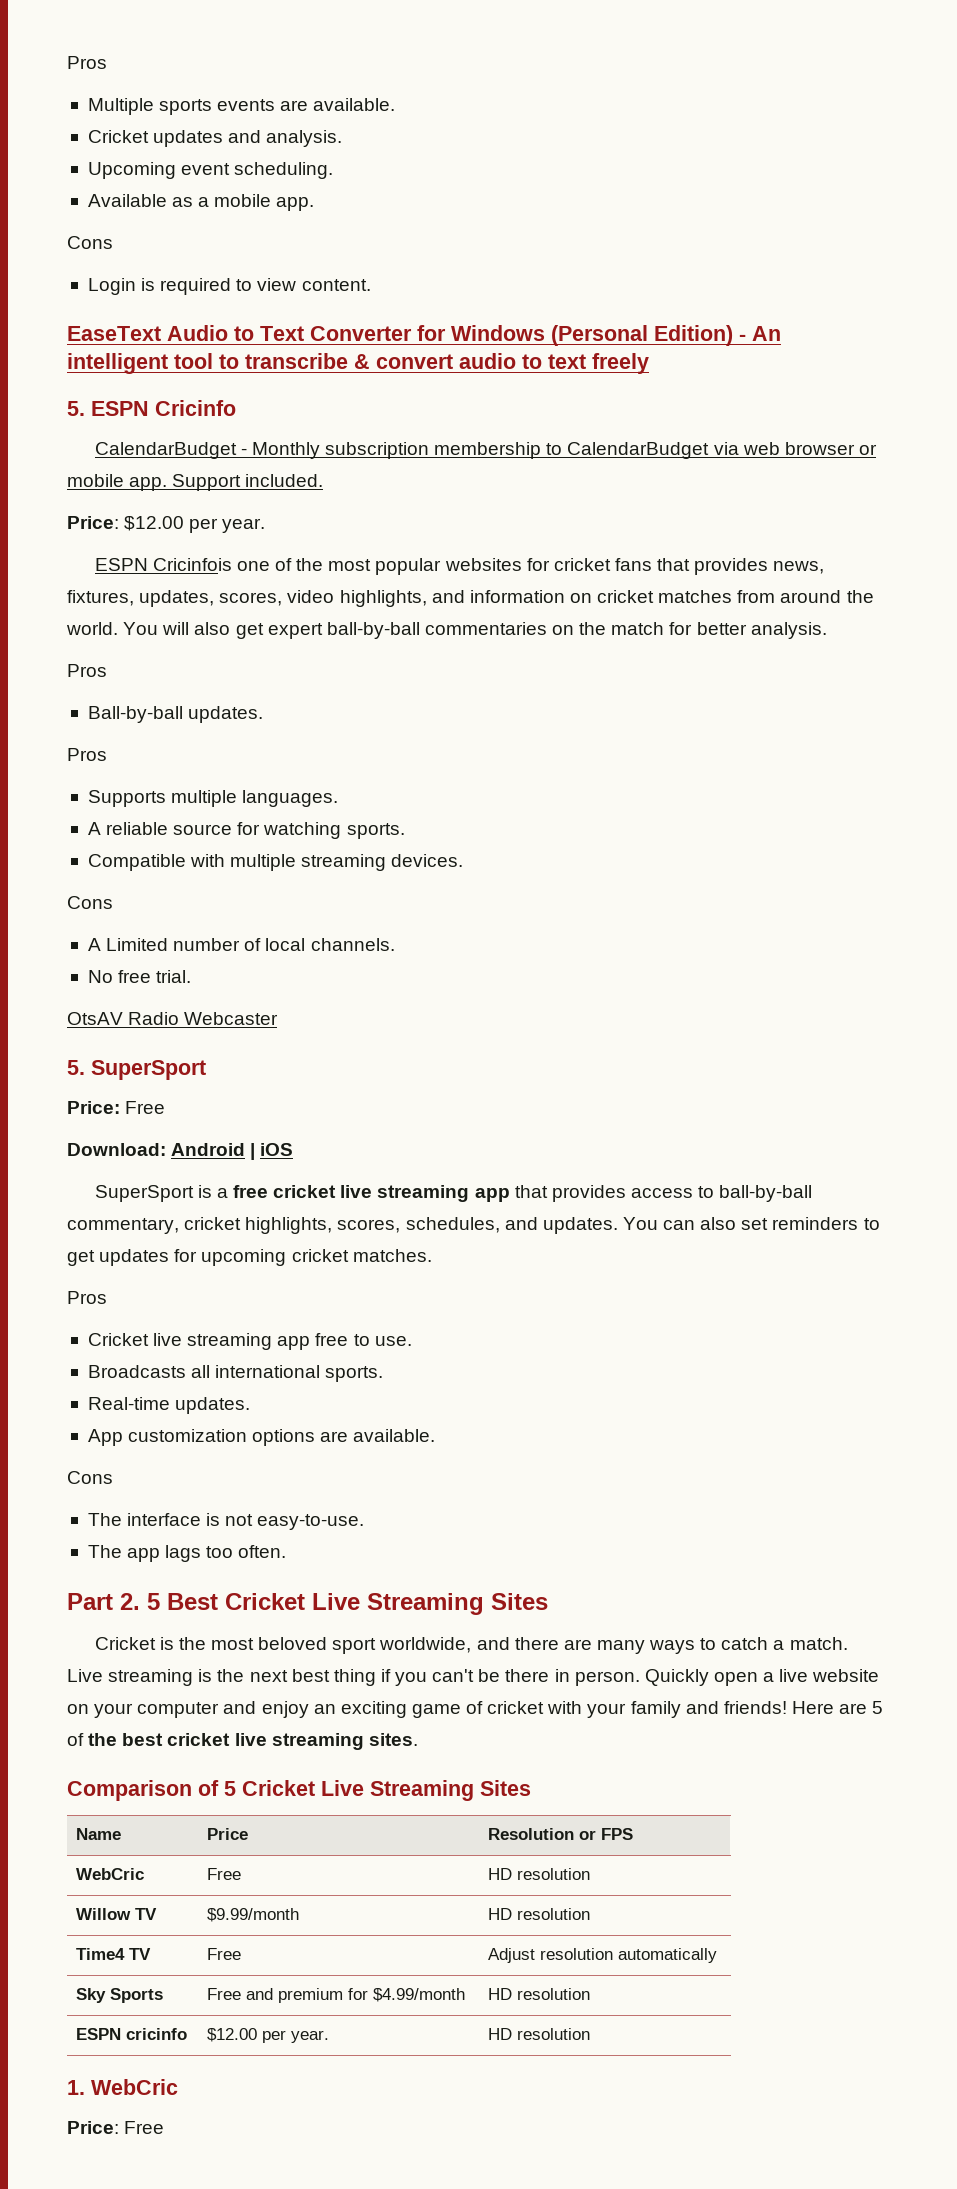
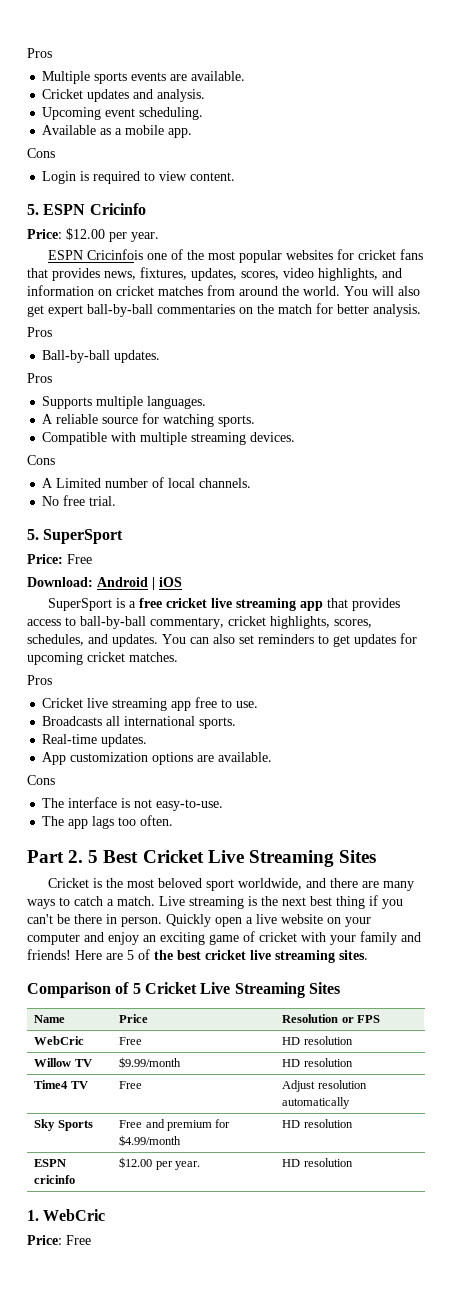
[67,325,781,346] [67,353,649,374] [67,400,236,416] [94,442,877,459] [67,474,324,491] EaseText Audio to Text Converter for Windows (Personal Edition) - An intelligent tool to transcribe & convert audio to text freely // 5. ESPN Cricinfo // CalendarBudget - Monthly subscription membership to CalendarBudget via web browser or mobile app. Support included. -> [27,203,146,215] 5. ESPN Cricinfo
[67,1012,279,1025] // OtsAV Radio Webcaster -> (117, 501) none

